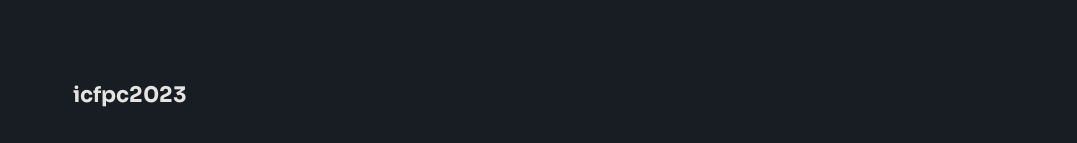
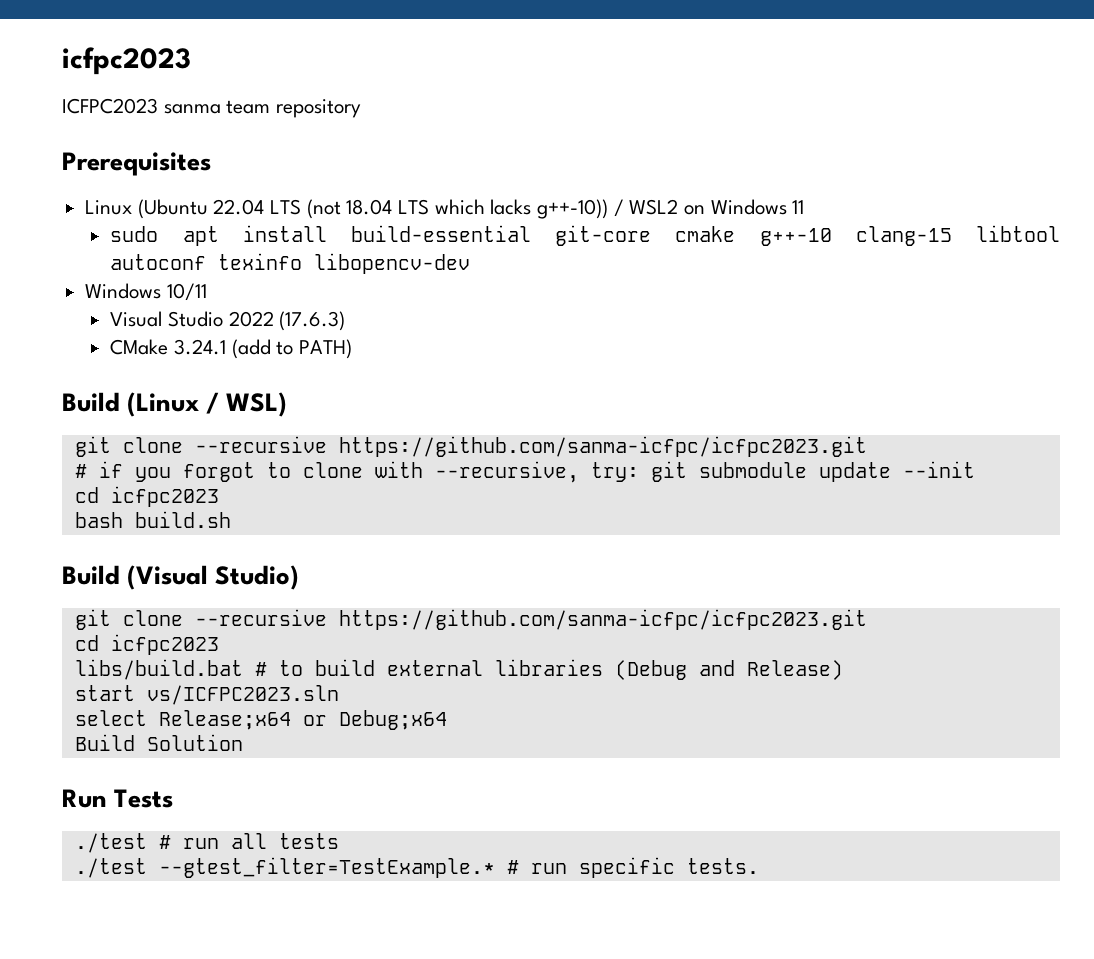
[73,85,187,107] icfpc2023 -> [62,47,191,75] [62,98,362,118] [62,152,211,176] [85,199,805,219] [110,225,1060,246] [110,253,471,274] [85,283,207,301] [110,311,346,331] [110,339,352,359] [62,392,288,417] [74,436,867,457] [74,461,975,483] [74,486,219,507] [74,511,231,528] [62,565,300,590] [74,609,867,630] [74,634,219,655] [74,659,843,680] [74,685,339,705] [74,710,447,730] [74,734,243,751] [62,789,174,808] [74,833,339,853] [74,857,759,878] icfpc2023 // ICFPC2023 sanma team repository // Prerequisites // Linux (Ubuntu 22.04 LTS (not 18.04 LTS which lacks g++-10)) / WSL2 on Windows 11 // sudo apt install build-essential git-core cmake g++-10 clang-15 libtool autoconf texinfo libopencv-dev // Windows 10/11 // Visual Studio 2022 (17.6.3) // CMake 3.24.1 (add to PATH) // Build (Linux / WSL) // git clone --recursive https://github.com/sanma-icfpc/icfpc2023.git // # if you forgot to clone with --recursive, try: git submodule update --init // cd icfpc2023 // bash build.sh // Build (Visual Studio) // git clone --recursive https://github.com/sanma-icfpc/icfpc2023.git // cd icfpc2023 // libs/build.bat # to build external libraries (Debug and Release) // start vs/ICFPC2023.sln // select Release;x64 or Debug;x64 // Build Solution // Run Tests // ./test # run all tests // ./test --gtest_filter=TestExample.* # run specific tests.

